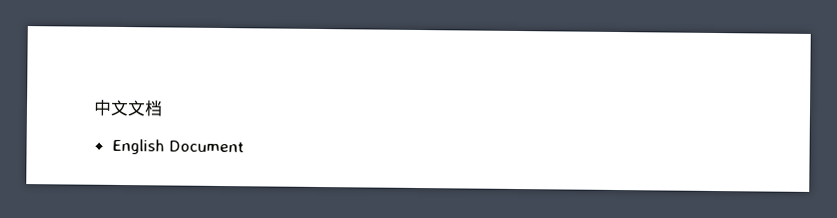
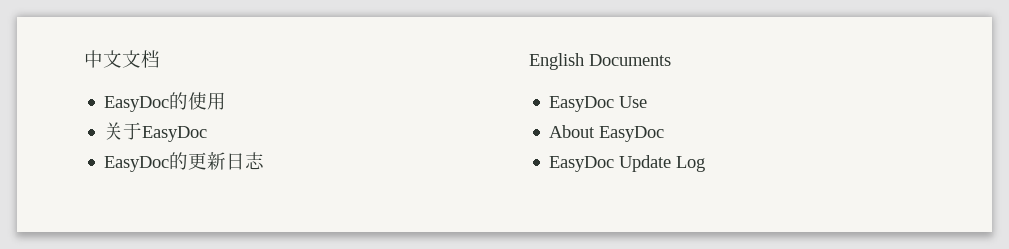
[111,138,244,155] English Document -> [104,92,227,112] [104,122,208,142] [104,152,265,172] [529,53,671,70] [549,96,648,112] [549,125,665,142] [549,155,706,172] EasyDoc的使用 // 关于EasyDoc // EasyDoc的更新日志 // English Documents // EasyDoc Use // About EasyDoc // EasyDoc Update Log

